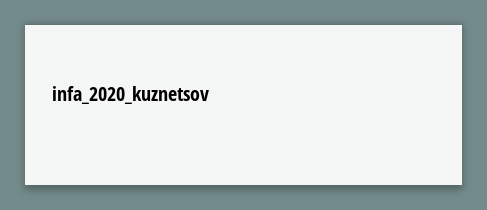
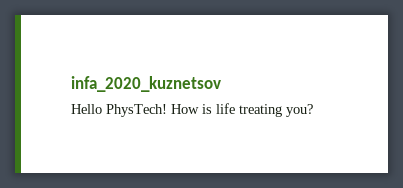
(209, 95) none -> [71,103,313,117] // Hello PhysTech! How is life treating you?

